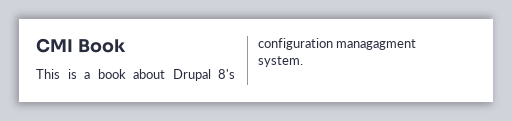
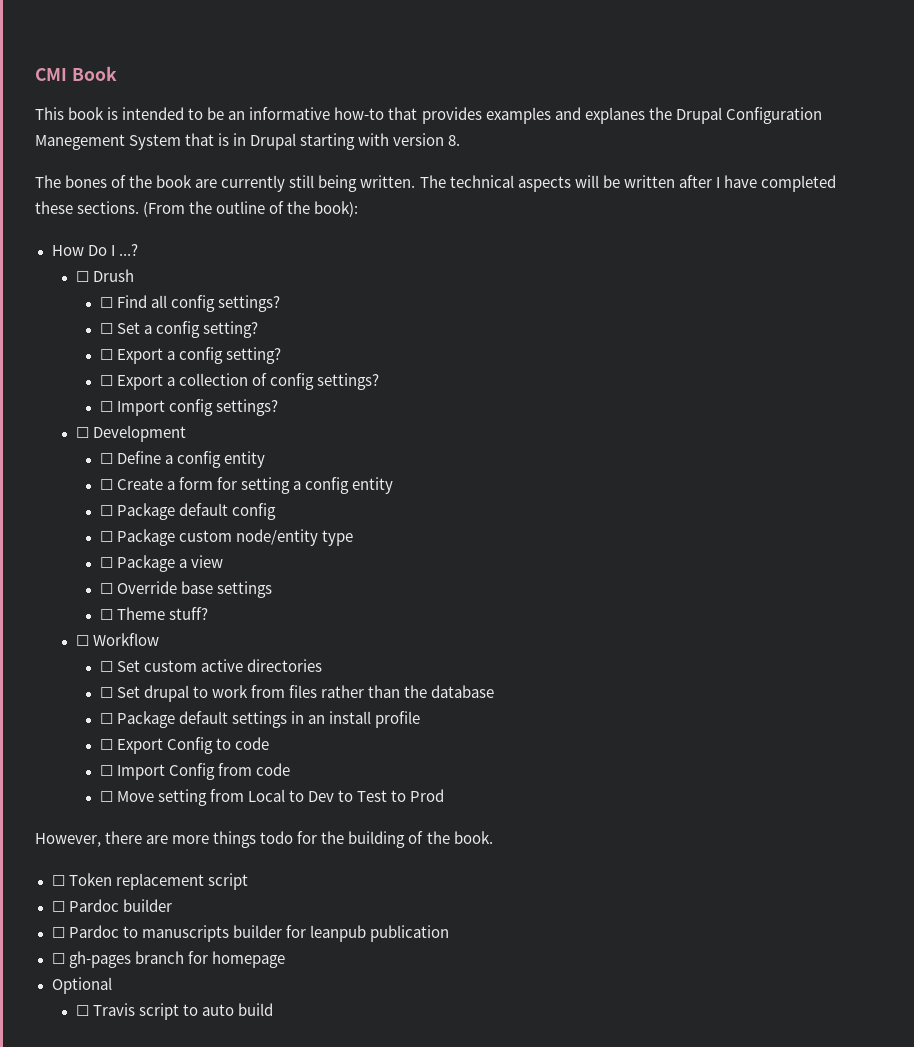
[67,69,235,81] [258,38,417,50] [258,56,303,67] is a book about Drupal 8's configuration managagment system. -> [68,107,822,124] [35,133,461,150] [35,175,836,192] [35,201,359,217] [51,244,138,256] [75,269,134,282] [99,295,280,312] [99,321,258,338] [99,347,281,364] [99,373,380,390] [99,399,278,416] [75,425,186,442] [99,451,265,468] [99,477,394,494] [99,503,276,520] [99,529,353,546] [99,555,223,572] [99,581,272,598] [99,607,208,620] [75,633,159,646] [99,659,322,672] [99,685,495,702] [99,711,421,728] [99,737,269,754] [99,763,290,780] [99,789,445,806] [35,831,493,848] [51,873,248,890] [51,899,172,912] [51,925,449,942] [51,951,285,968] [51,977,112,994] [75,1003,273,1020] book is intended to be an informative how-to that provides examples and explanes the Drupal Configuration Manegement System that is in Drupal starting with version 8. // The bones of the book are currently still being written. The technical aspects will be written after I have completed these sections. (From the outline of the book): // How Do I ...? // ☐ Drush // ☐ Find all config settings? // ☐ Set a config setting? // ☐ Export a config setting? // ☐ Export a collection of config settings? // ☐ Import config settings? // ☐ Development // ☐ Define a config entity // ☐ Create a form for setting a config entity // ☐ Package default config // ☐ Package custom node/entity type // ☐ Package a view // ☐ Override base settings // ☐ Theme stuff? // ☐ Workflow // ☐ Set custom active directories // ☐ Set drupal to work from files rather than the database // ☐ Package default settings in an install profile // ☐ Export Config to code // ☐ Import Config from code // ☐ Move setting from Local to Dev to Test to Prod // However, there are more things todo for the building of the book. // ☐ Token replacement script // ☐ Pardoc builder // ☐ Pardoc to manuscripts builder for leanpub publication // ☐ gh-pages branch for homepage // Optional // ☐ Travis script to auto build

